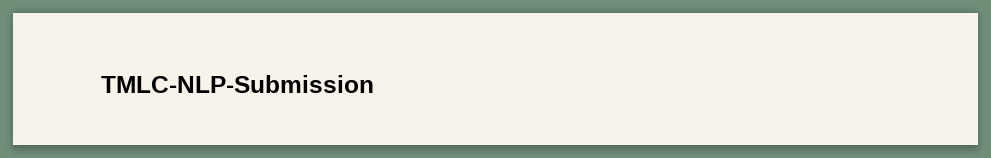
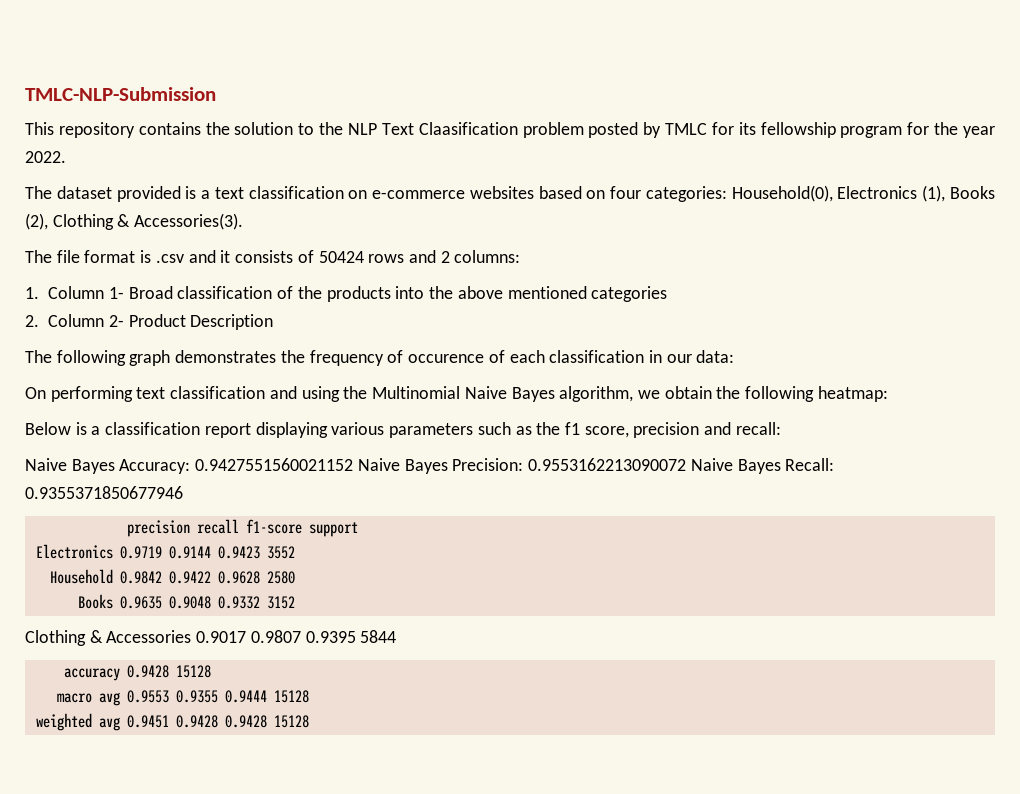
(374, 84) none -> [25,122,996,138] [25,151,66,163] [25,185,995,202] [25,213,244,230] [25,250,521,263] [25,286,668,302] [25,314,274,330] [25,350,735,366] [25,386,888,402] [25,422,781,438] [25,458,835,474] [25,486,183,499] [126,519,358,537] [35,544,295,559] [49,569,295,584] [77,594,295,609] [25,630,397,646] [63,665,211,681] [56,690,309,706] [35,713,309,731] // This repository contains the solution to the NLP Text Claasification problem posted by TMLC for its fellowship program for the year 2022. // The dataset provided is a text classification on e-commerce websites based on four categories: Household(0), Electronics (1), Books (2), Clothing & Accessories(3). // The file format is .csv and it consists of 50424 rows and 2 columns: // 1. Column 1- Broad classification of the products into the above mentioned categories // 2. Column 2- Product Description // The following graph demonstrates the frequency of occurence of each classification in our data: // On performing text classification and using the Multinomial Naive Bayes algorithm, we obtain the following heatmap: // Below is a classification report displaying various parameters such as the f1 score, precision and recall: // Naive Bayes Accuracy: 0.9427551560021152 Naive Bayes Precision: 0.9553162213090072 Naive Bayes Recall: 0.9355371850677946 // precision recall f1-score support // Electronics 0.9719 0.9144 0.9423 3552 // Household 0.9842 0.9422 0.9628 2580 // Books 0.9635 0.9048 0.9332 3152 // Clothing & Accessories 0.9017 0.9807 0.9395 5844 // accuracy 0.9428 15128 // macro avg 0.9553 0.9355 0.9444 15128 // weighted avg 0.9451 0.9428 0.9428 15128

